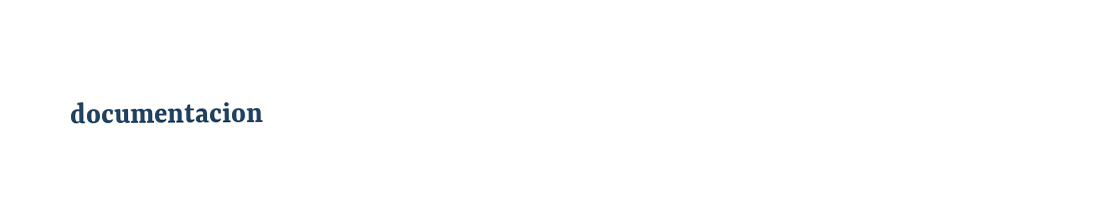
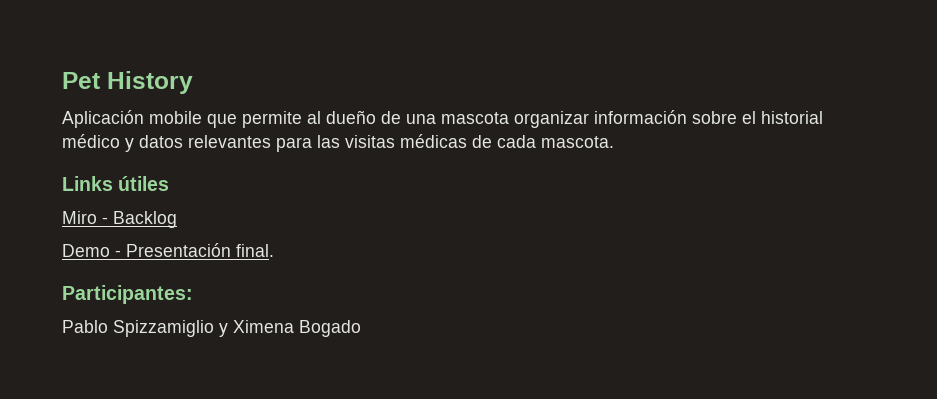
[69,101,264,124] documentacion -> [62,71,193,94] [62,110,823,128] [62,134,614,152] [62,176,170,191] [62,211,177,228] [62,243,274,257] [62,285,193,304] [62,320,361,337] Pet History // Aplicación mobile que permite al dueño de una mascota organizar información sobre el historial médico y datos relevantes para las visitas médicas de cada mascota. // Links útiles // Miro - Backlog // Demo - Presentación final. // Participantes: // Pablo Spizzamiglio y Ximena Bogado

